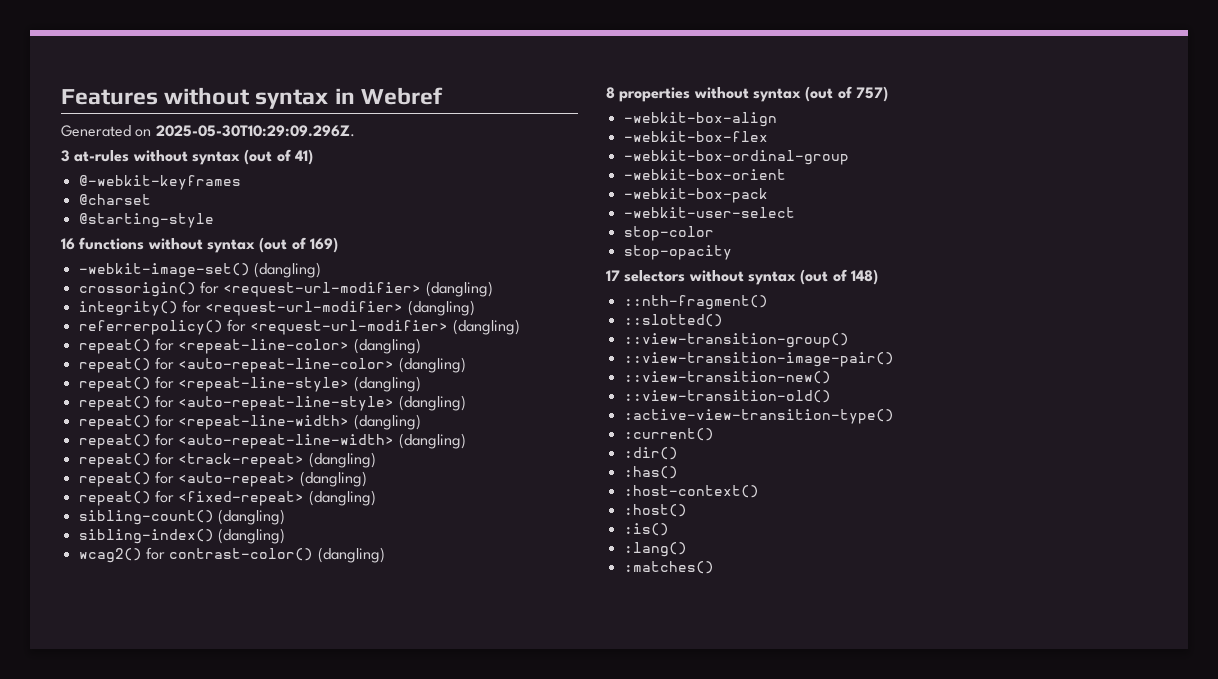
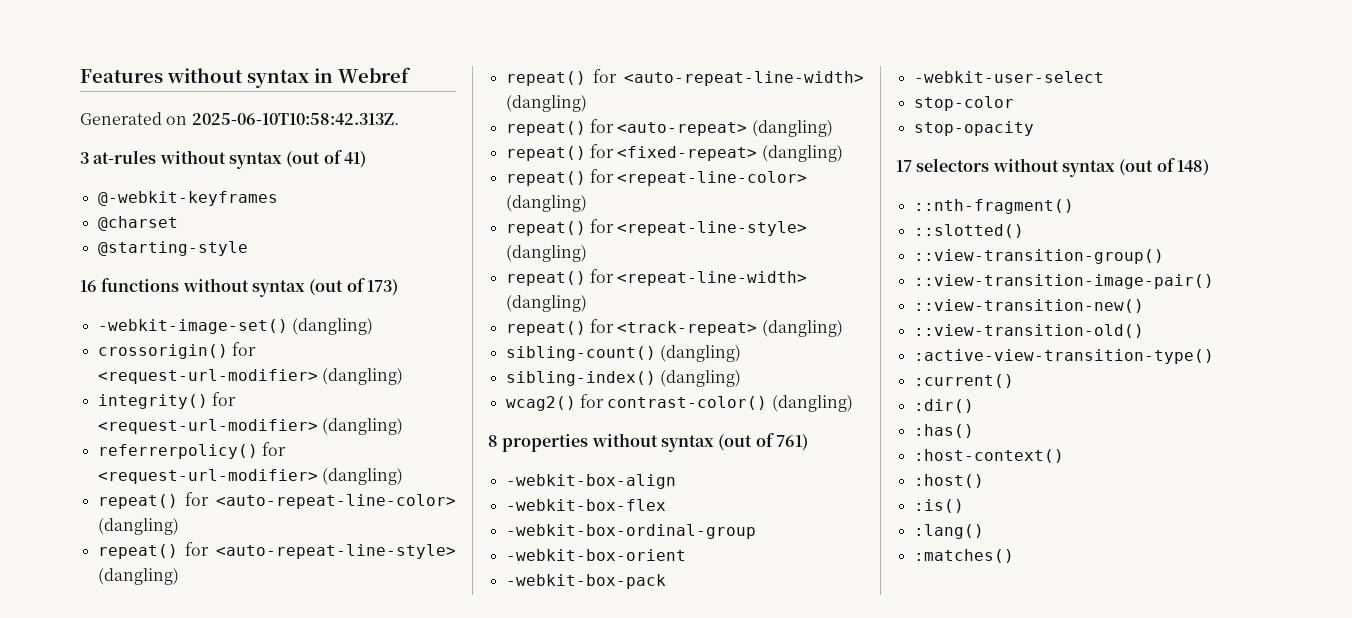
[155,125,355,137] 2025-05-30T10:29:09.296Z. -> [191,113,399,125] 2025-06-10T10:58:42.313Z.
[309,237,338,253] 169) -> [366,279,398,296] 173)
[78,338,421,354] // repeat() for <repeat-line-color> (dangling) -> (403, 476) none
[78,376,421,392] // repeat() for <repeat-line-style> (dangling) -> (179, 526) none
[78,414,421,430] // repeat() for <repeat-line-width> (dangling) -> (179, 576) none
[78,452,376,468] // repeat() for <track-repeat> (dangling) -> (587, 103) none
(376, 498) none -> [505,169,808,186] [505,195,587,212] [505,219,808,236] [505,245,587,262] [505,269,808,286] [505,295,587,312] [505,319,843,337] // repeat() for <repeat-line-color> (dangling) // repeat() for <repeat-line-style> (dangling) // repeat() for <repeat-line-width> (dangling) // repeat() for <track-repeat> (dangling)
[855,86,888,102] 757) -> [775,434,808,451] 761)

